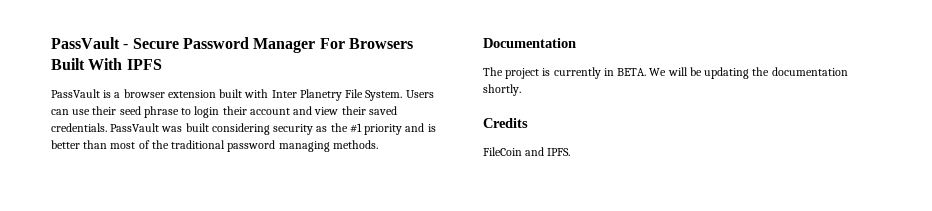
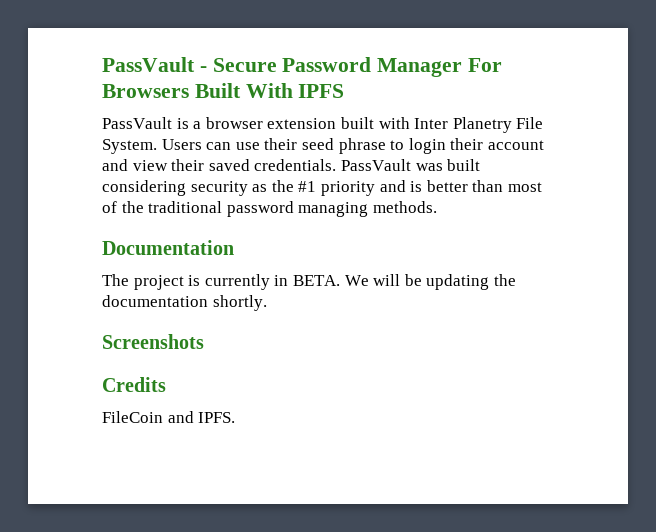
(521, 90) none -> [102,334,204,349] // Screenshots

